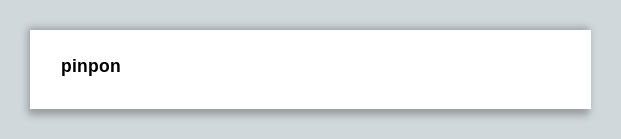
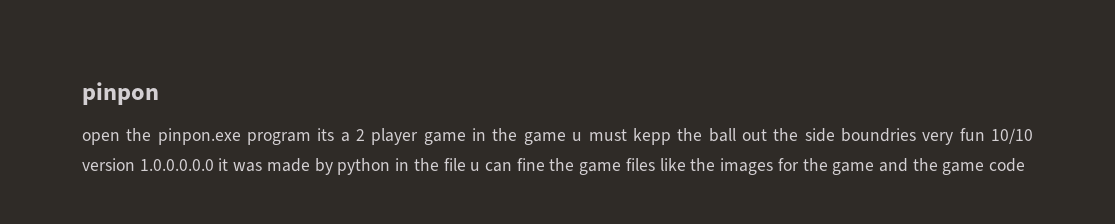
(121, 67) none -> [82,128,1033,145] [82,158,1026,175] // open the pinpon.exe program its a 2 player game in the game u must kepp the ball out the side boundries very fun 10/10 version 1.0.0.0.0.0 it was made by python in the file u can fine the game files like the images for the game and the game code

